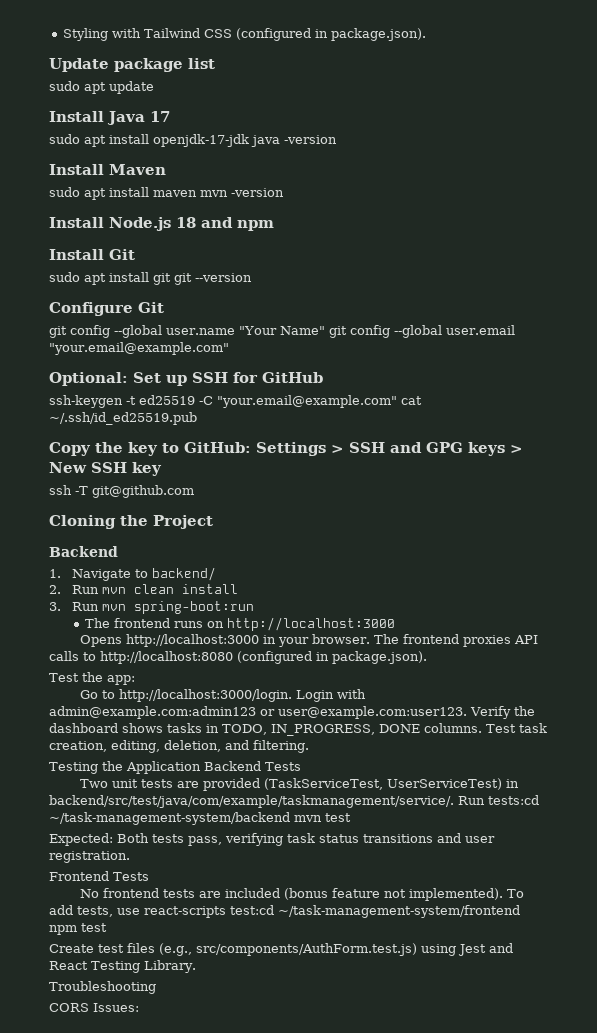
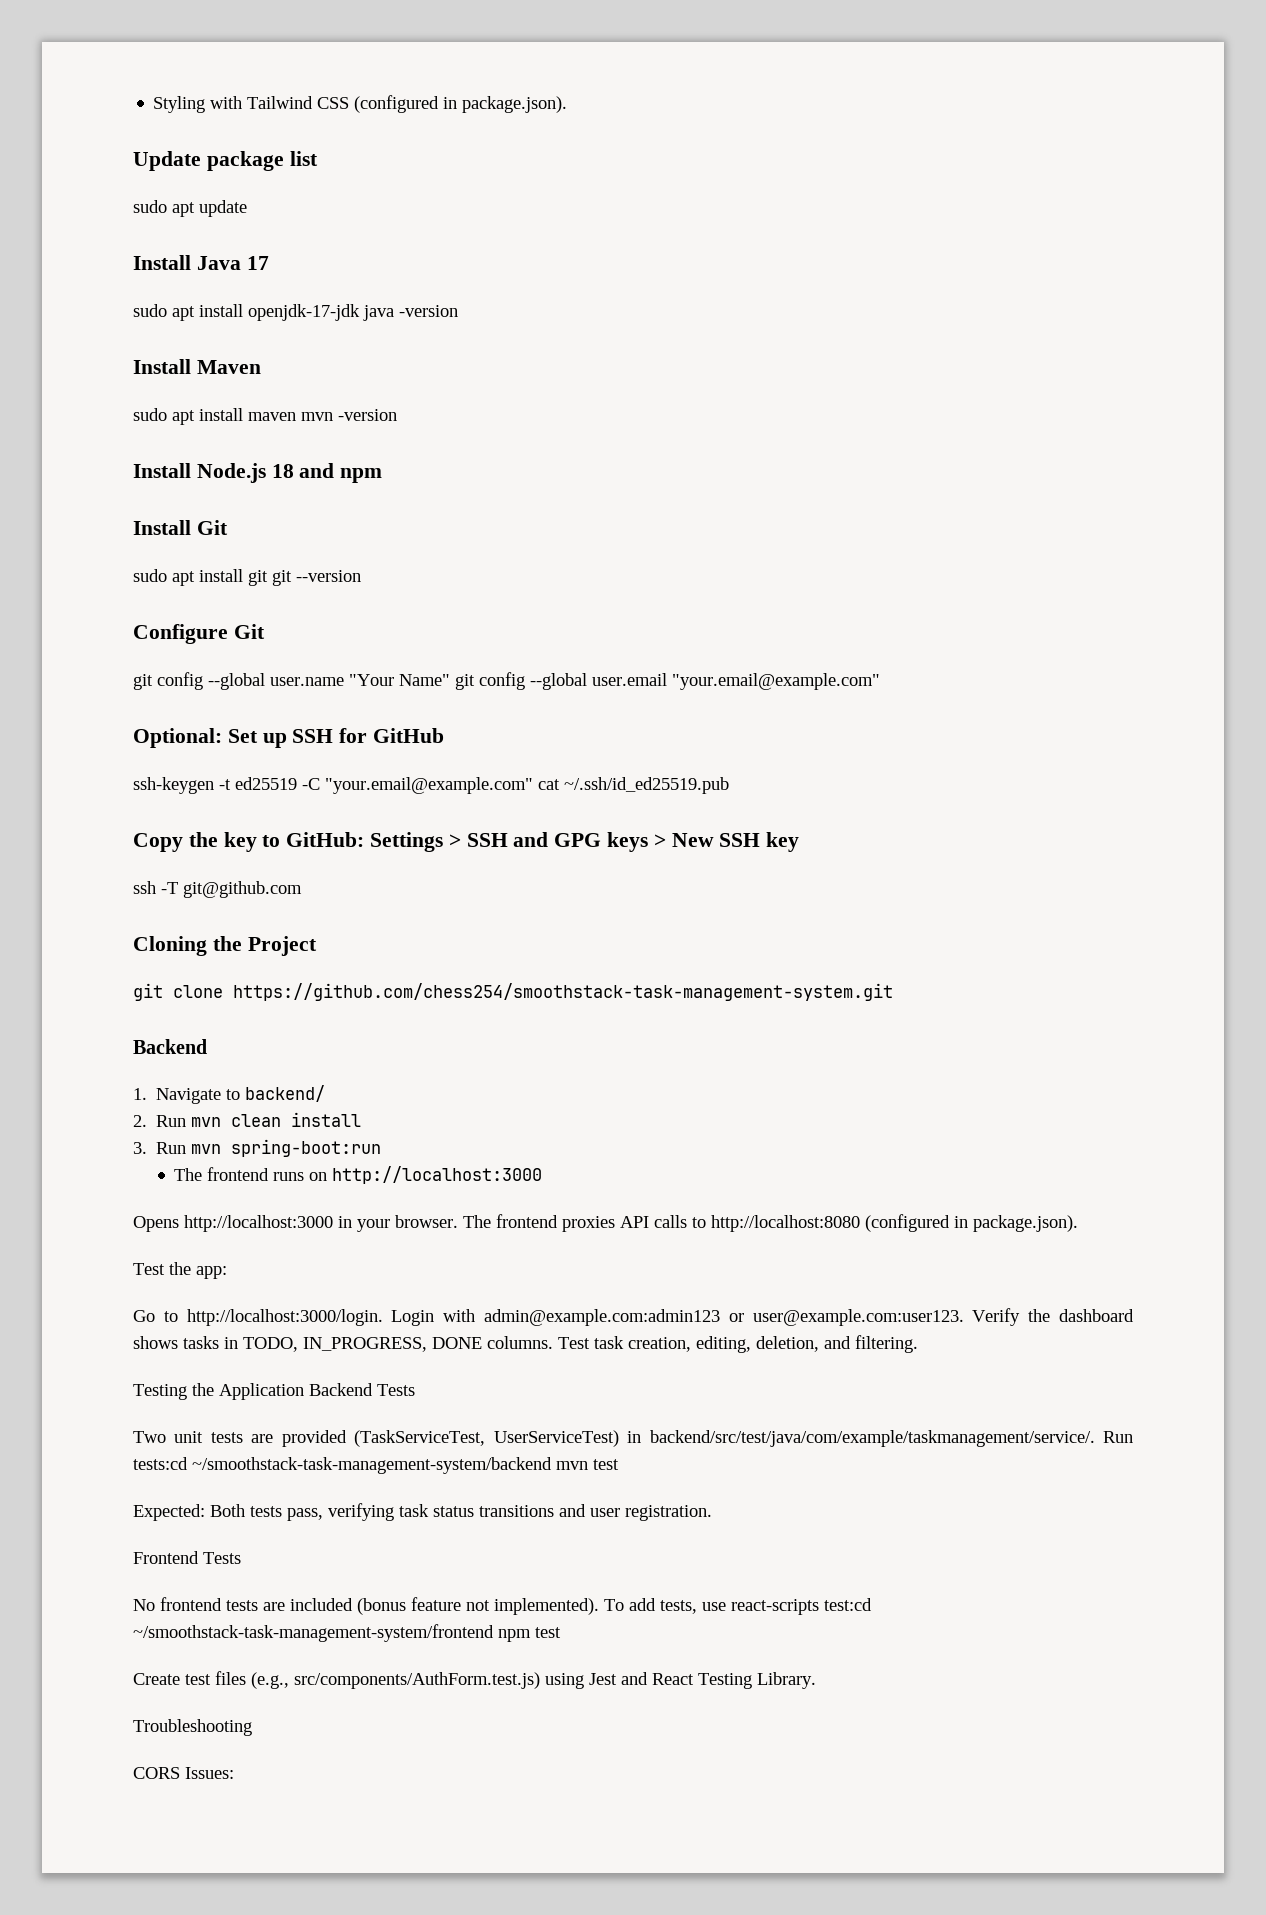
(213, 522) none -> [133,983,893,1001] // git clone https://github.com/chess254/smoothstack-task-management-system.git
[49,812,290,825] ~/task-management-system/backend -> [192,1457,552,1474] ~/smoothstack-task-management-system/backend
[278,905,520,918] ~/task-management-system/frontend -> [133,1624,494,1642] ~/smoothstack-task-management-system/frontend

